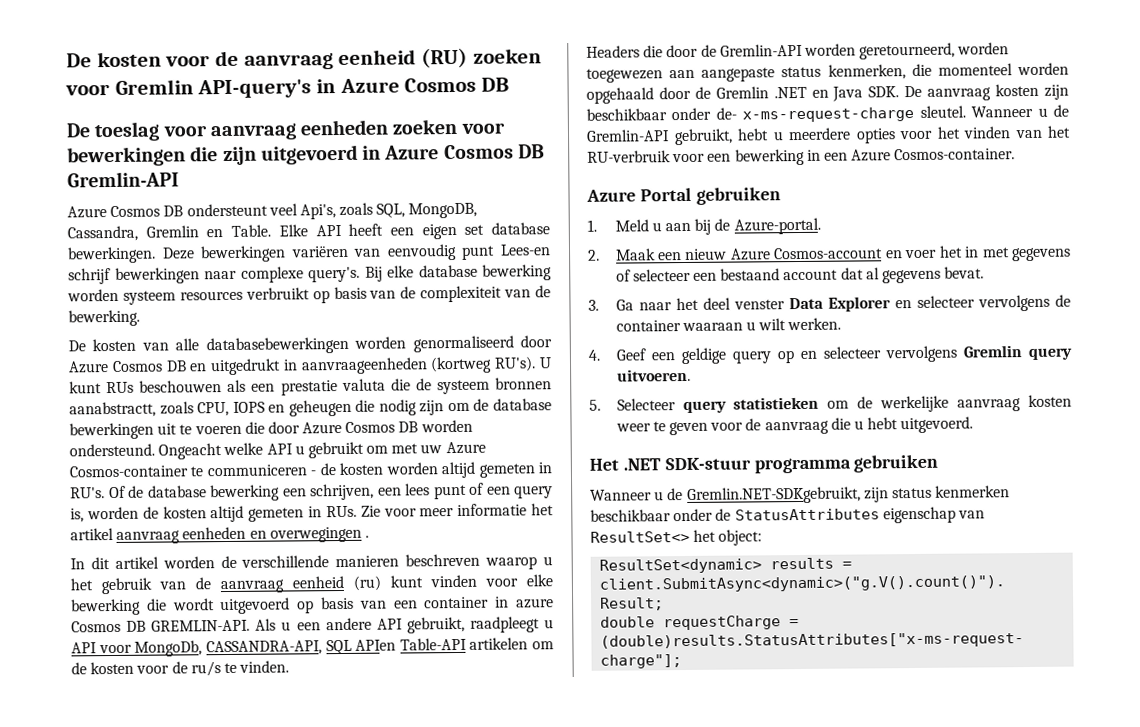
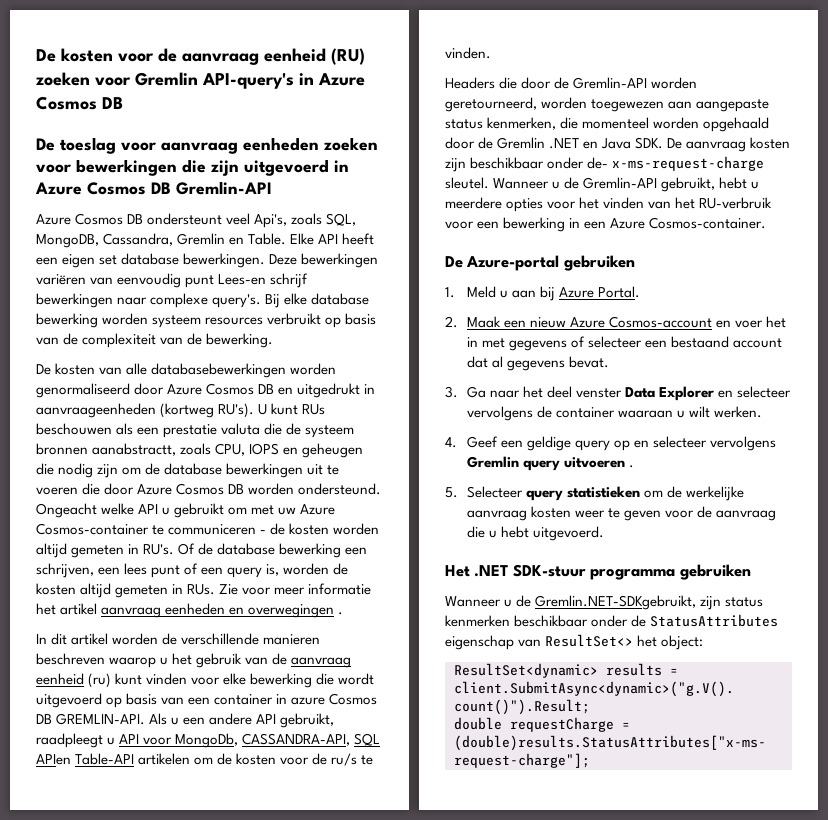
[586,187,692,202] Azure Portal -> [445,255,560,271] De Azure-portal
[714,217,821,235] de Azure-portal. -> [558,286,641,298] Azure Portal.
[616,368,691,382] uitvoeren. -> [563,457,634,468] uitvoeren .

